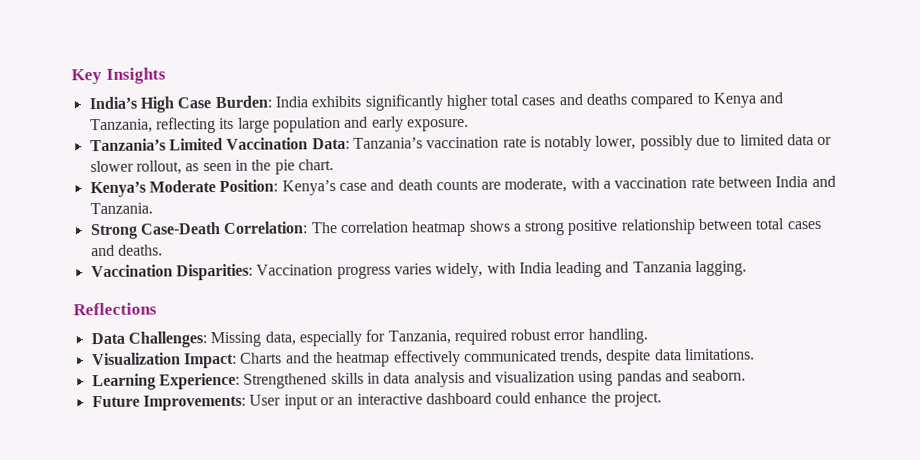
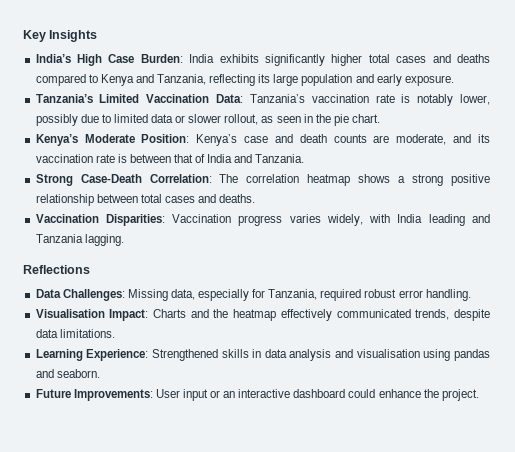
[570,176,773,190] with a vaccination rate between -> [453,134,491,143] [35,154,206,163] and its vaccination rate is between that of
[91,352,181,366] Visualization -> [35,309,105,318] Visualisation
[495,371,576,383] visualization -> [356,349,420,358] visualisation

